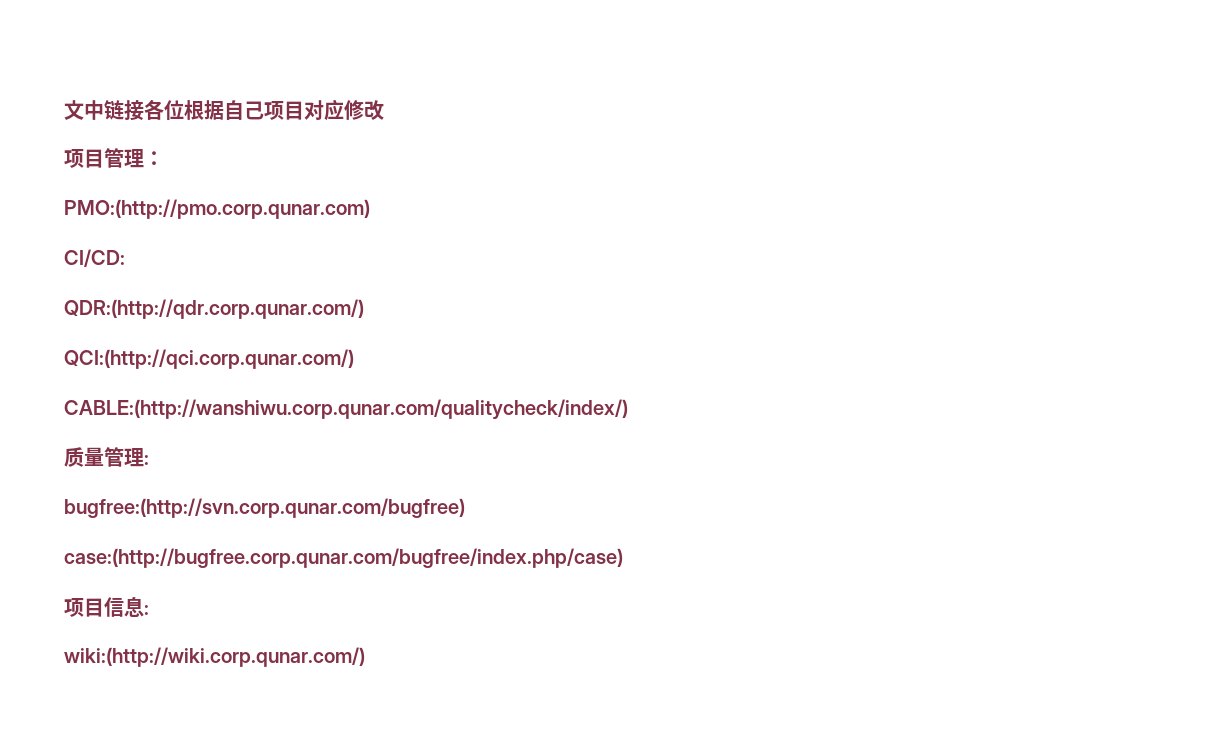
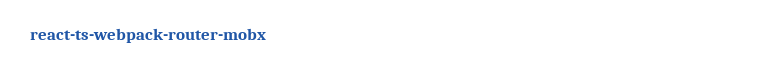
[64,99,384,121] [64,148,164,168] [64,199,370,219] [64,249,125,267] [64,299,364,319] [64,349,354,369] [64,399,628,420] [64,447,149,467] [64,498,465,518] [64,548,623,568] [64,596,149,617] [64,647,365,667] 文中链接各位根据自己项目对应修改 // 项目管理： // PMO:(http://pmo.corp.qunar.com) // CI/CD: // QDR:(http://qdr.corp.qunar.com/) // QCI:(http://qci.corp.qunar.com/) // CABLE:(http://wanshiwu.corp.qunar.com/qualitycheck/index/) // 质量管理: // bugfree:(http://svn.corp.qunar.com/bugfree) // case:(http://bugfree.corp.qunar.com/bugfree/index.php/case) // 项目信息: // wiki:(http://wiki.corp.qunar.com/) -> [30,28,266,43] react-ts-webpack-router-mobx

